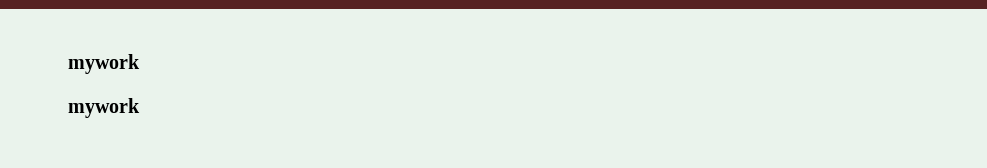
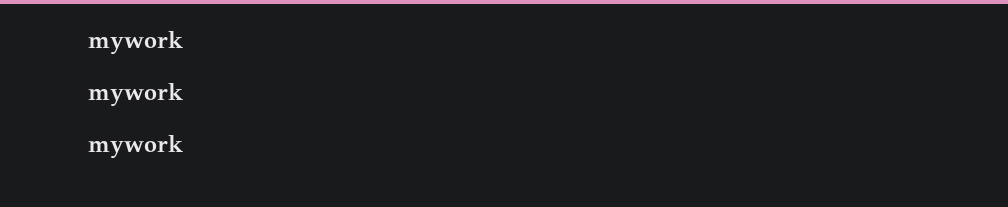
[68,54,140,74] [68,98,140,118] mywork // mywork -> [88,31,183,55] [88,83,183,107] [88,135,183,159] mywork // mywork // mywork

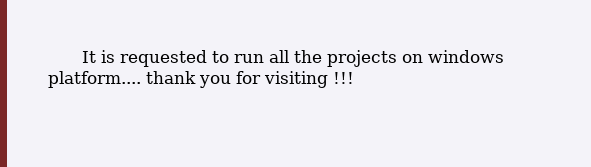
[88,31,183,55] [88,83,183,107] [88,135,183,159] mywork // mywork // mywork -> [82,50,505,67] [48,71,354,88] It is requested to run all the projects on windows platform.... thank you for visiting !!!

